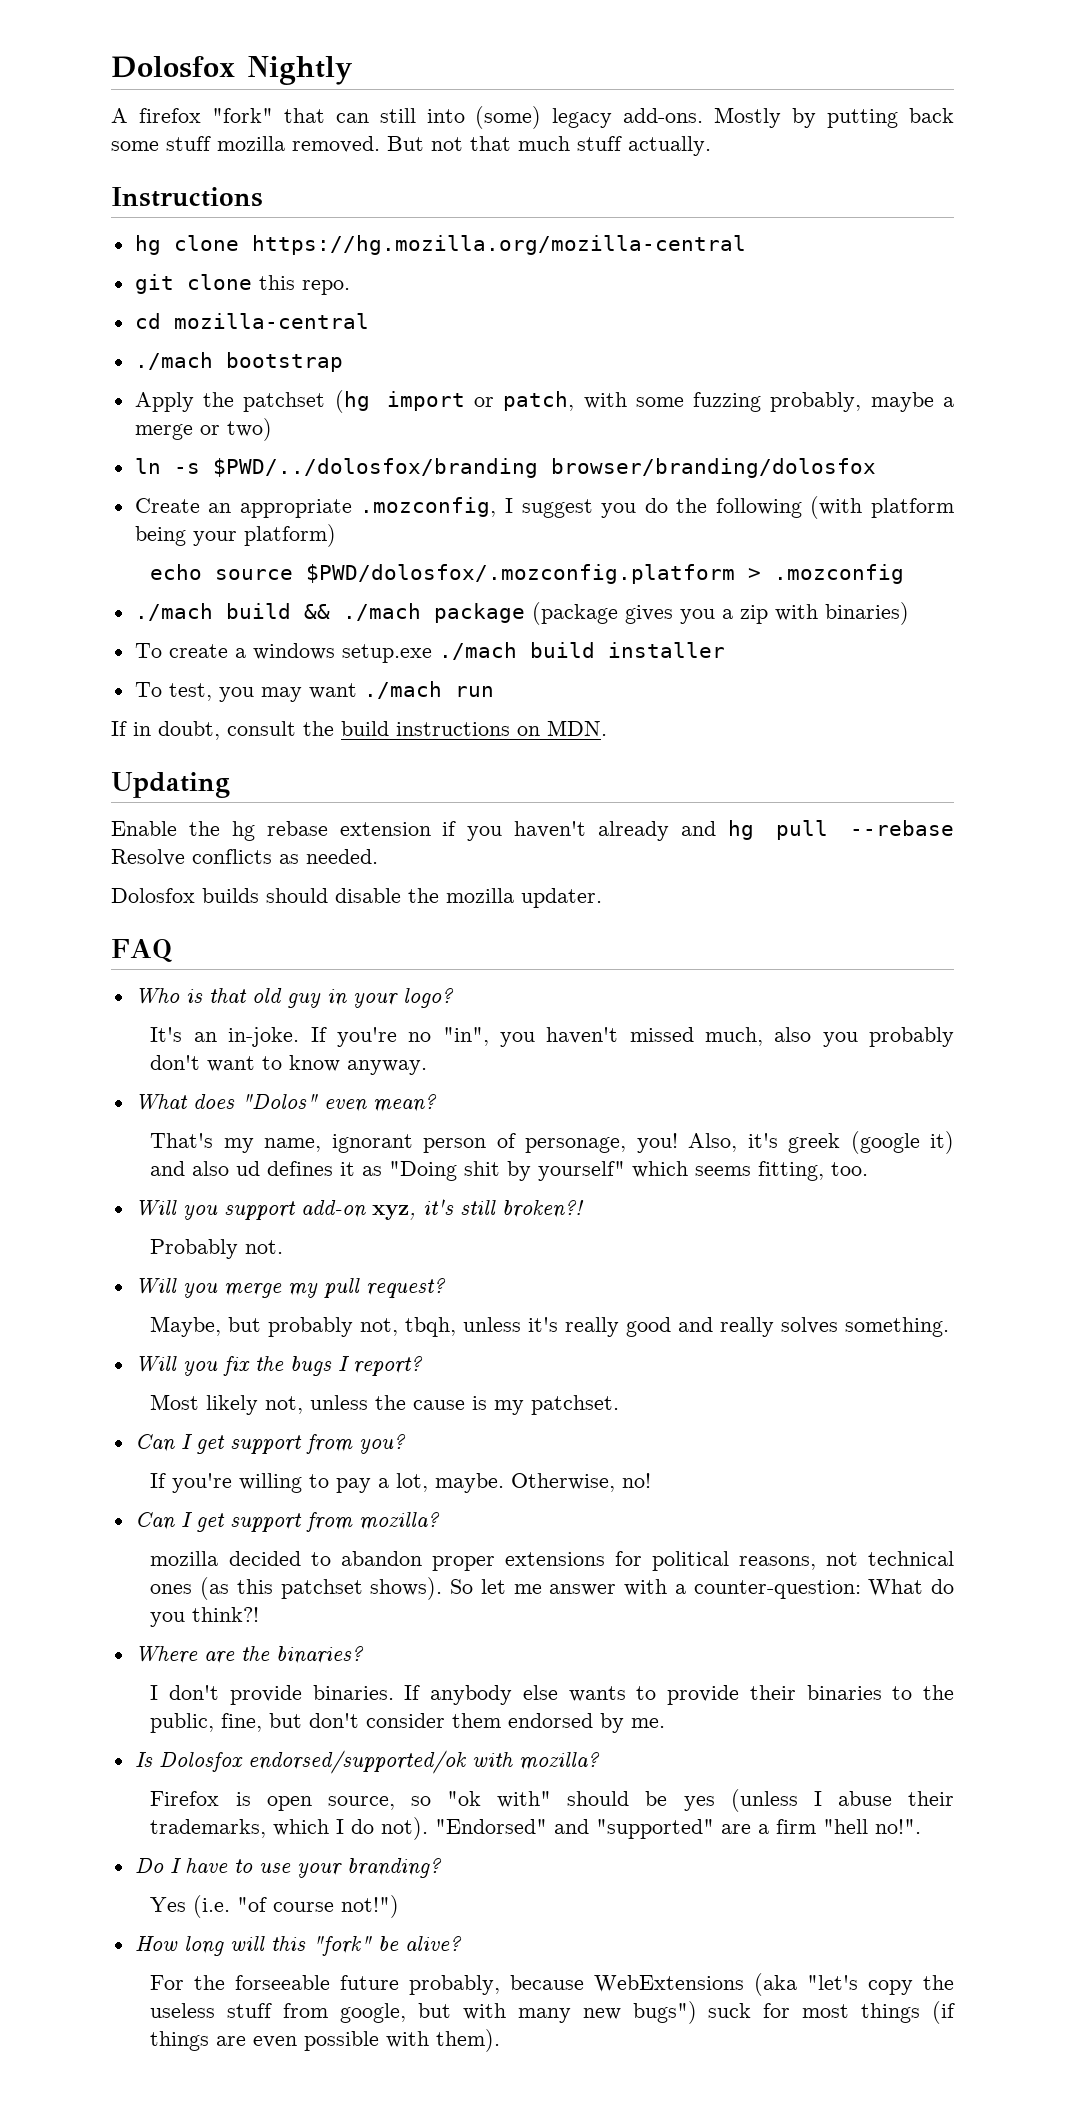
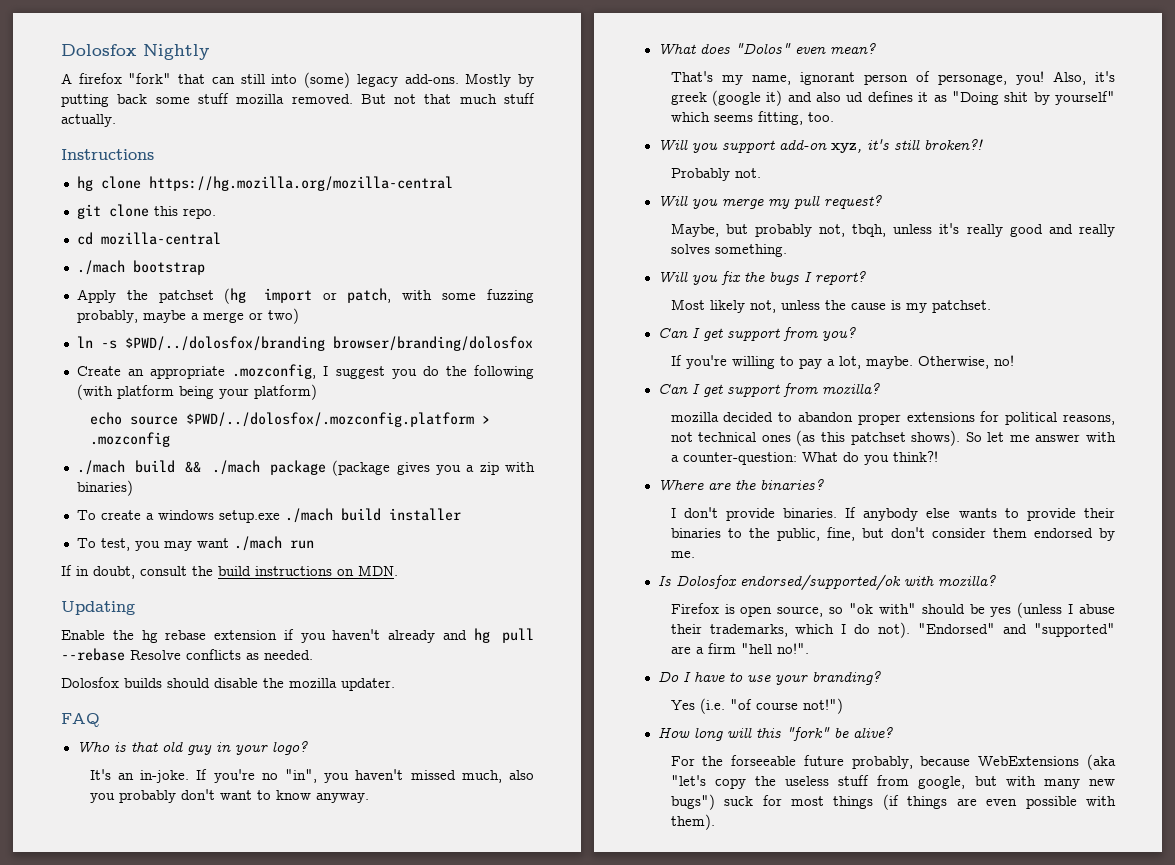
[306,564,736,584] $PWD/dolosfox/.mozconfig.platform -> [185,412,474,427] $PWD/../dolosfox/.mozconfig.platform

